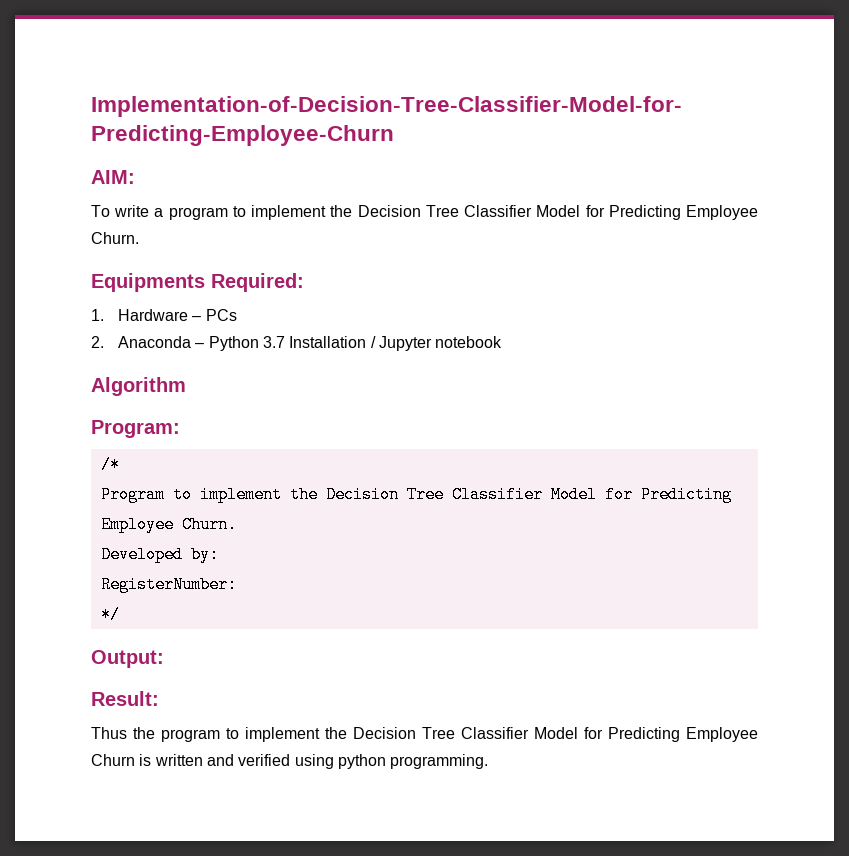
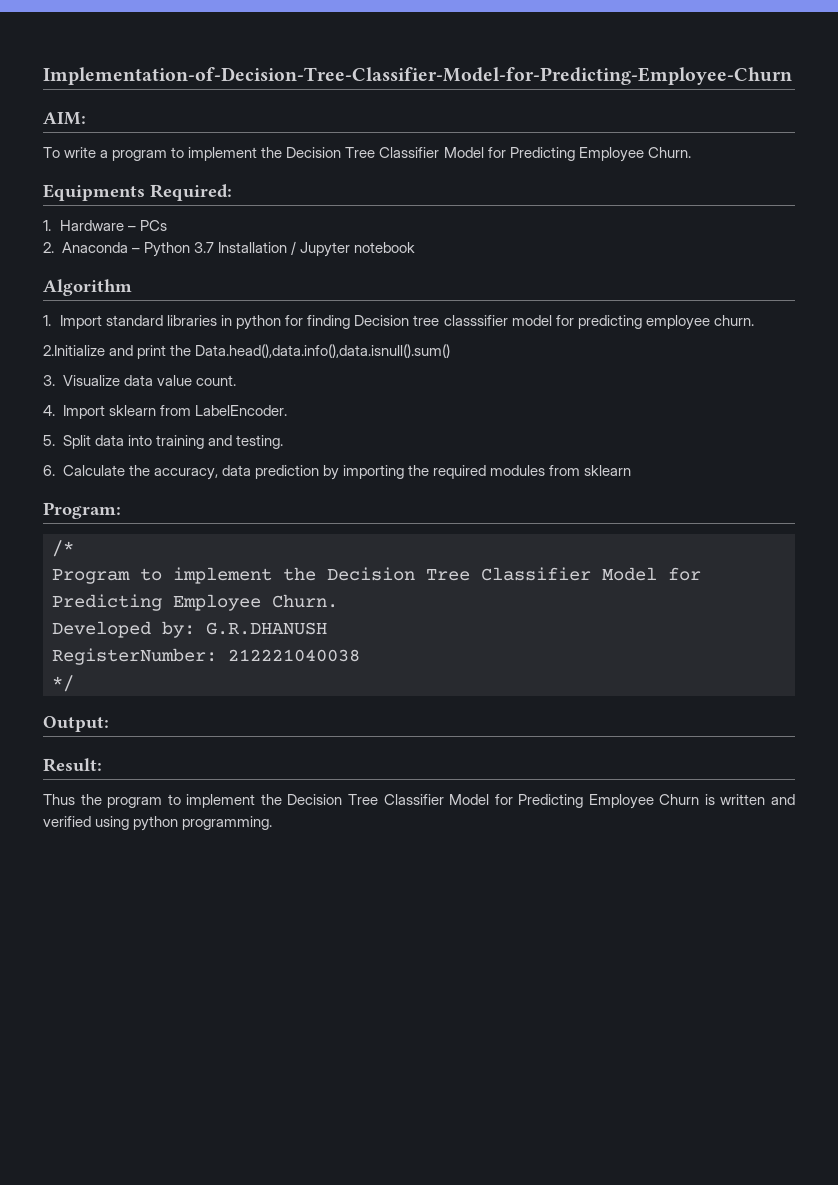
(186, 386) none -> [43,315,754,330] [43,344,451,359] [43,375,236,386] [43,405,287,419] [43,435,283,449] [43,465,632,480] // 1. Import standard libraries in python for finding Decision tree classsifier model for predicting employee churn. // 2.Initialize and print the Data.head(),data.info(),data.isnull().sum() // 3. Visualize data value count. // 4. Import sklearn from LabelEncoder. // 5. Split data into training and testing. // 6. Calculate the accuracy, data prediction by importing the required modules from sklearn
(219, 554) none -> [206,622,327,635] G.R.DHANUSH
(237, 584) none -> [228,649,360,662] 212221040038

